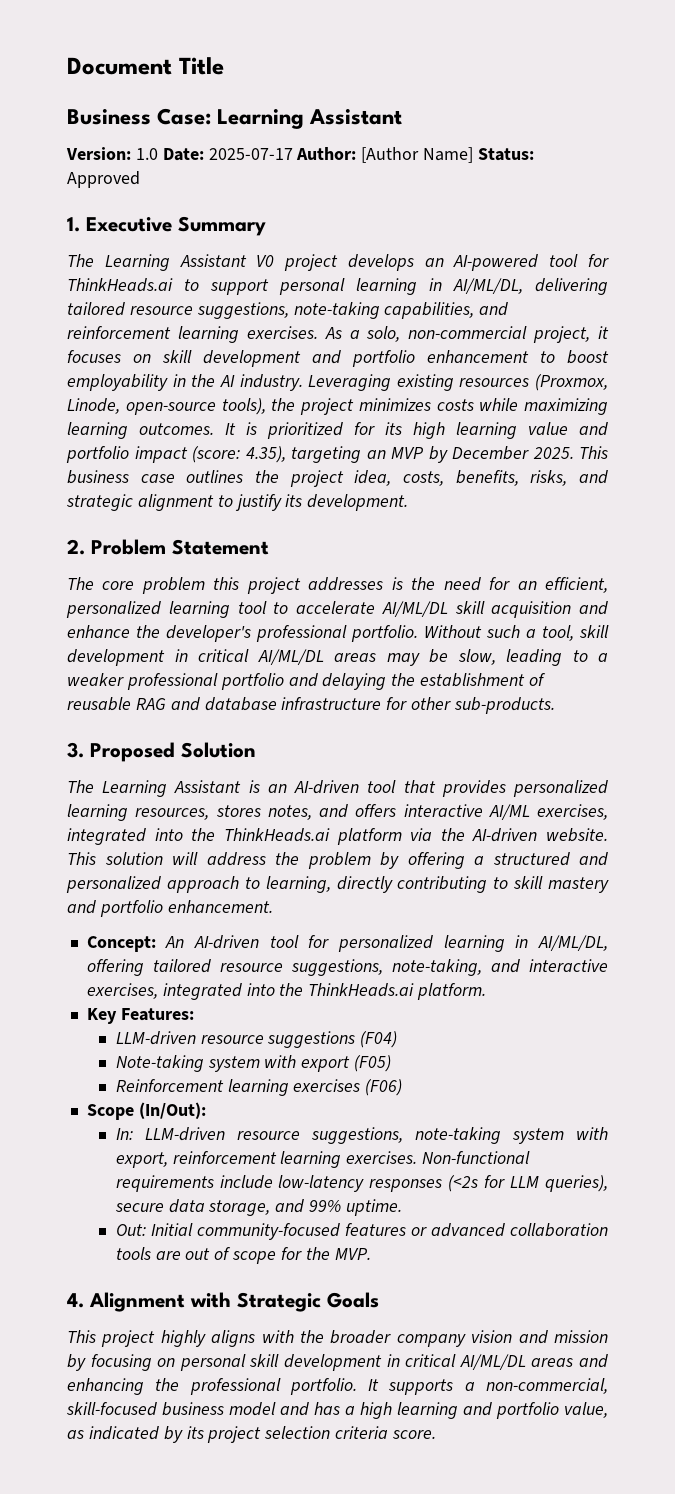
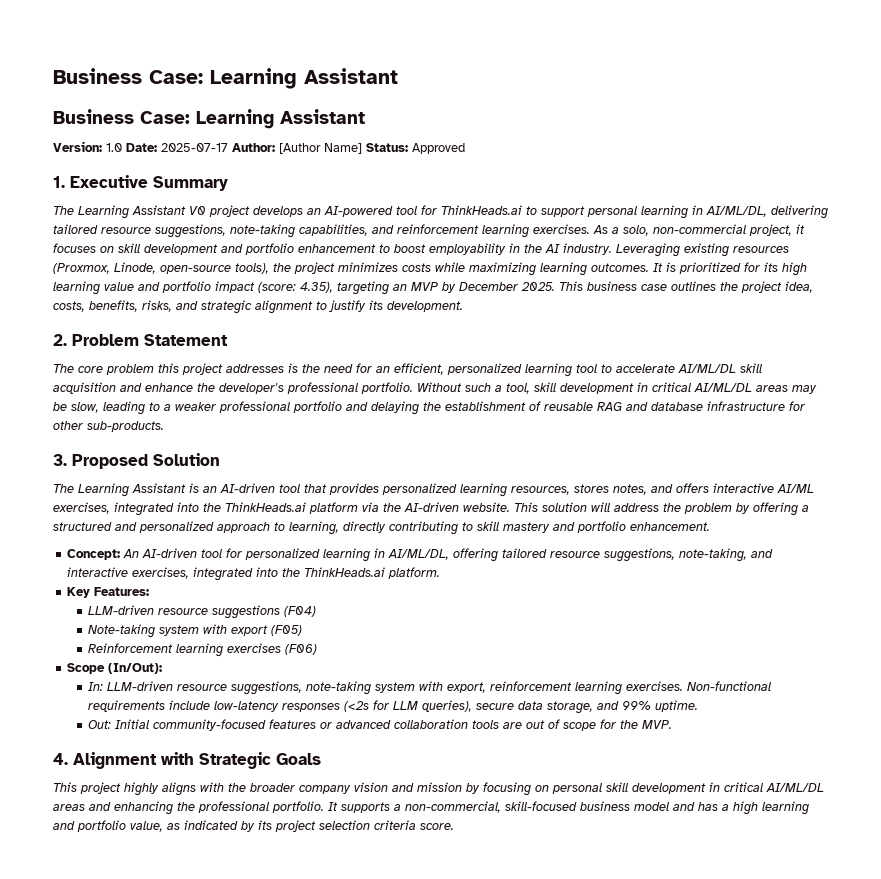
[67,57,224,75] Document Title -> [53,68,398,89] Business Case: Learning Assistant

